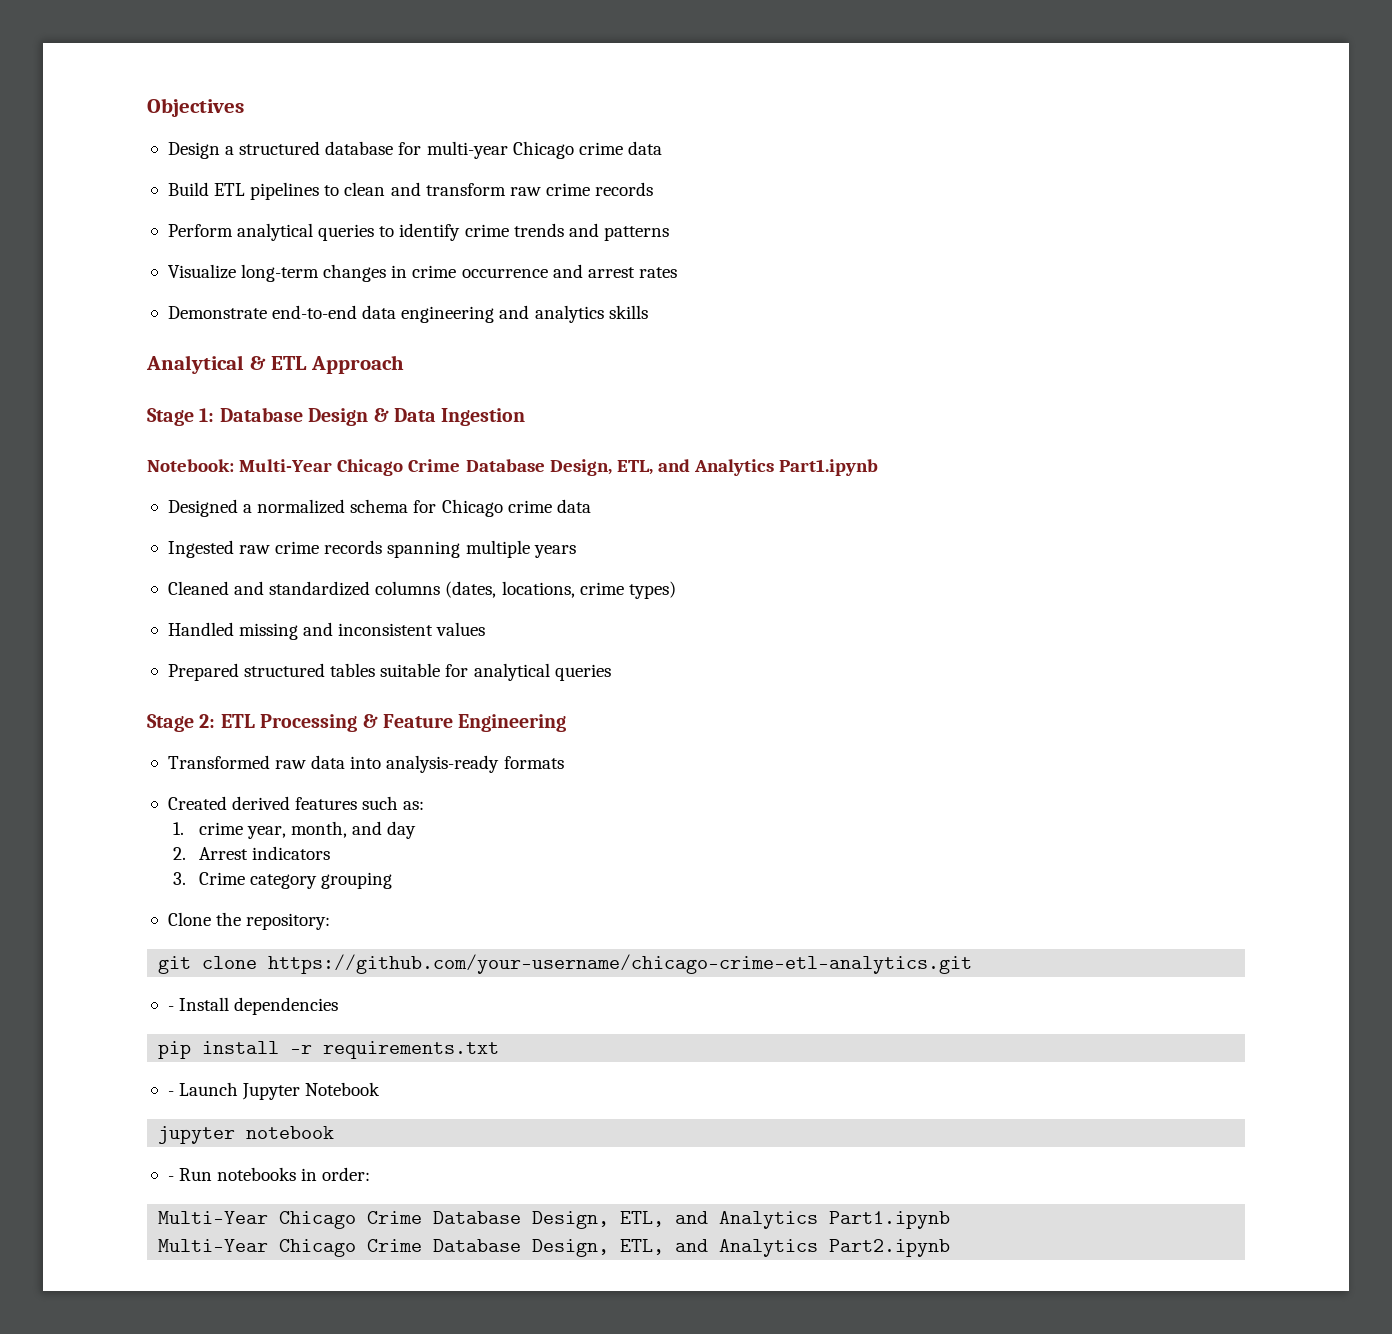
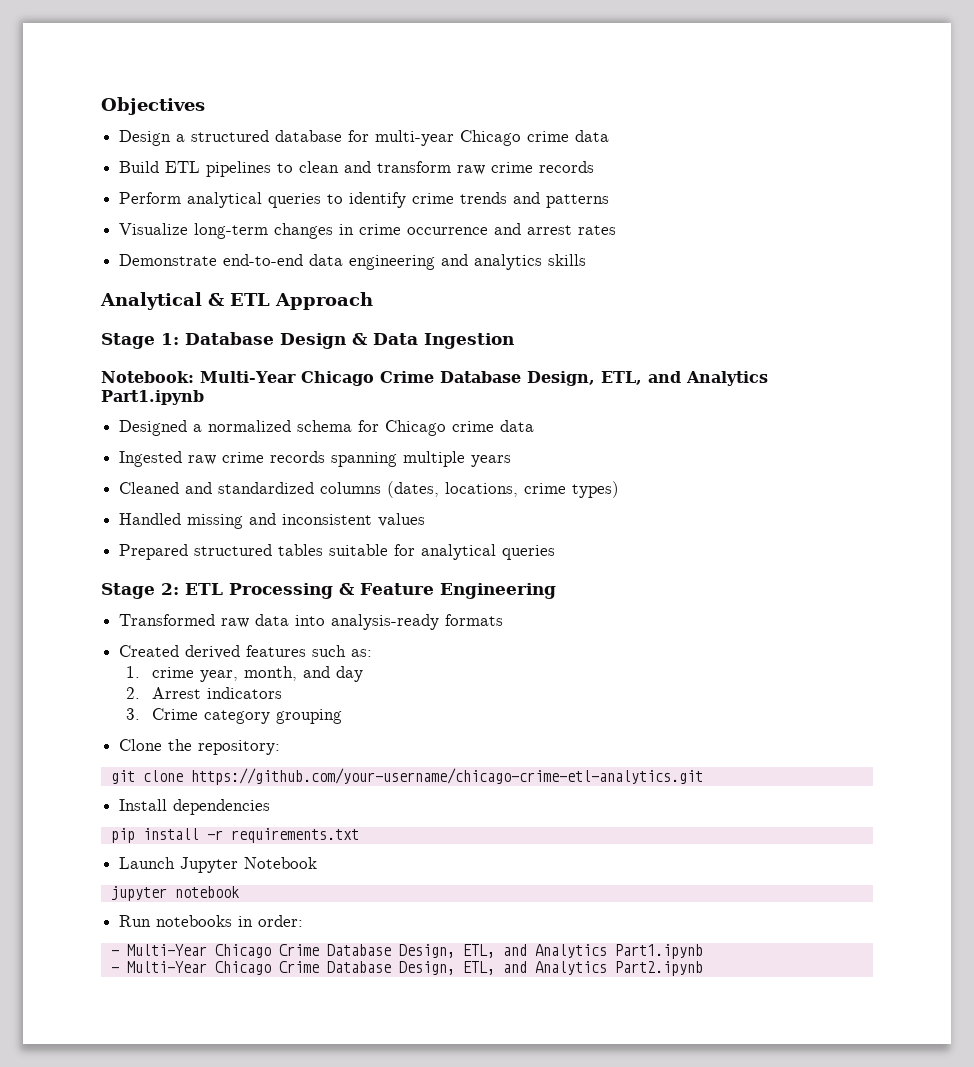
[167,1006,174,1011] - -> (703, 776) none
[167,1091,174,1096] - -> (359, 835) none
[167,1176,174,1181] - -> (239, 892) none
[158,1211,951,1229] Multi-Year Chicago Crime Database Design, ETL, and Analytics Part1.ipynb // -> [110,944,703,959] [110,967,119,973] - Multi-Year Chicago Crime Database Design, ETL, and Analytics Part1.ipynb // -

